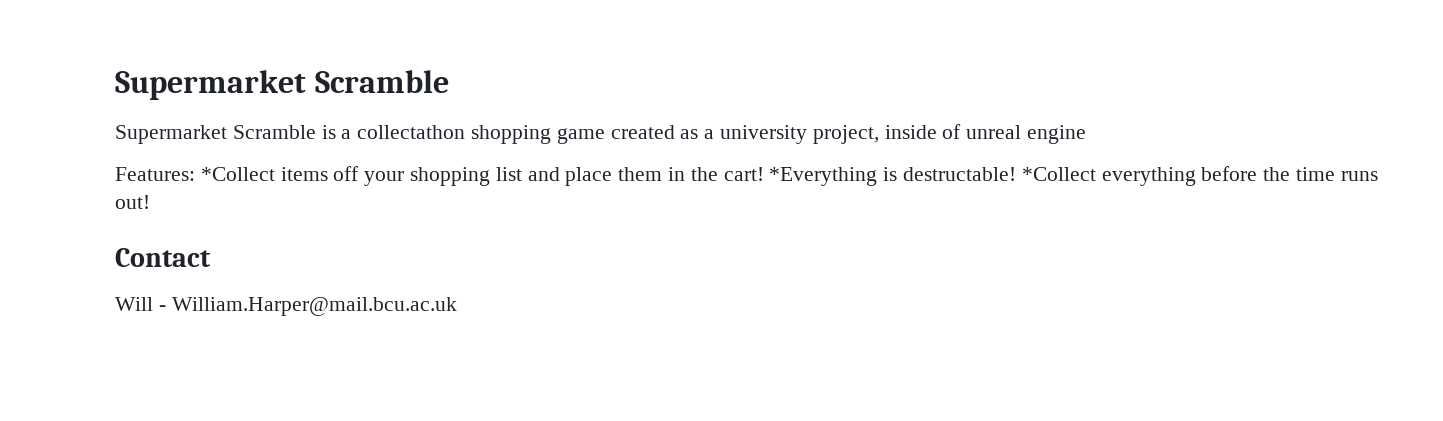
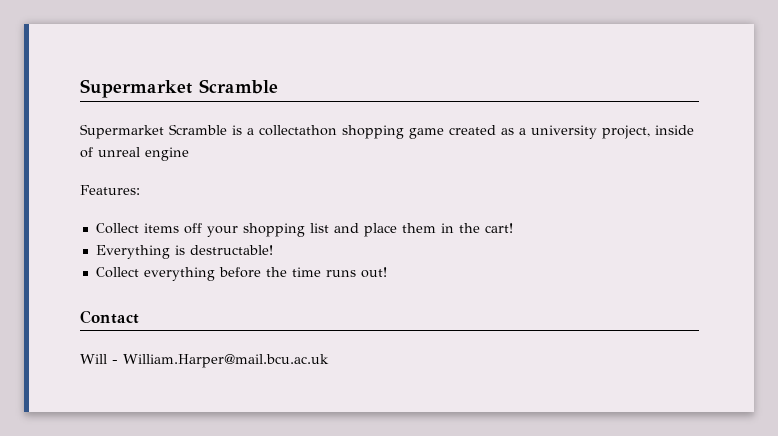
[200,167,275,181] *Collect -> [95,223,139,234] // Collect
[769,167,878,186] *Everything -> [95,245,170,259] // Everything
[1021,167,1096,181] *Collect -> [95,267,139,278] // Collect

